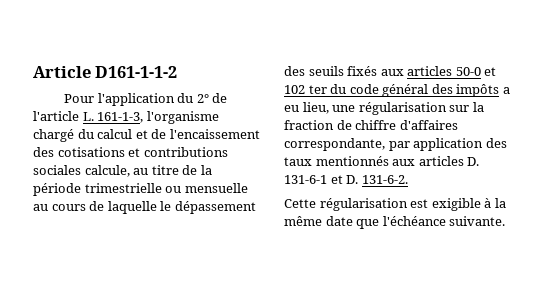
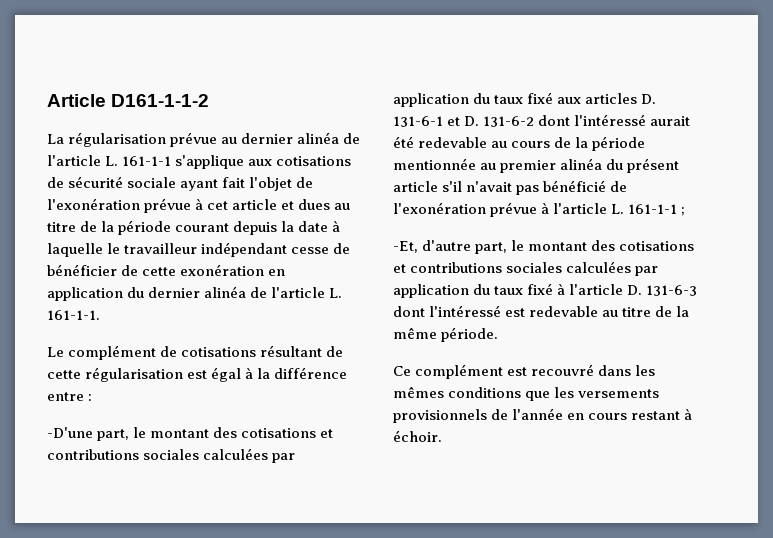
[64,93,228,106] [33,111,219,124] [33,129,260,142] [33,147,228,157] [33,165,212,177] [33,183,248,196] [33,201,256,214] [284,66,497,76] [284,84,510,97] [284,102,484,115] [284,120,458,130] [284,138,507,151] [284,156,389,166] Pour l'application du 2° de l'article L. 161-1-3, l'organisme chargé du calcul et de l'encaissement des cotisations et contributions sociales calcule, au titre de la période trimestrielle ou mensuelle au cours de laquelle le dépassement des seuils fixés aux articles 50-0 et 102 ter du code général des impôts a eu lieu, une régularisation sur la fraction de chiffre d'affaires correspondante, par application des taux mentionnés -> [47,132,361,147] [47,155,352,169] [47,176,314,191] [47,198,351,213] [47,220,341,235] [47,242,351,257] [47,264,286,276] [47,286,343,301] [47,310,100,320] [47,345,344,360] [47,367,348,382] [47,392,93,401] [47,427,334,441] [47,448,296,463] [393,92,554,107] La régularisation prévue au dernier alinéa de l'article L. 161-1-1 s'applique aux cotisations de sécurité sociale ayant fait l'objet de l'exonération prévue à cet article et dues au titre de la période courant depuis la date à laquelle le travailleur indépendant cesse de bénéficier de cette exonération en application du dernier alinéa de l'article L. 161-1-1. // Le complément de cotisations résultant de cette régularisation est égal à la différence entre : // -D'une part, le montant des cotisations et contributions sociales calculées par application du taux fixé
[361,175,408,184] [284,198,506,211] [284,216,506,229] 131-6-2. // Cette régularisation est exigible à la même date que l'échéance suivante. -> [483,114,691,127] [393,136,646,151] [393,158,680,173] [393,180,628,195] [393,202,686,217] [393,240,695,254] [393,261,659,276] [393,283,698,298] [393,305,690,317] [393,327,499,342] [393,364,656,379] [393,386,660,401] [393,408,693,423] [393,430,442,442] 131-6-2 dont l'intéressé aurait été redevable au cours de la période mentionnée au premier alinéa du présent article s'il n'avait pas bénéficié de l'exonération prévue à l'article L. 161-1-1 ; // -Et, d'autre part, le montant des cotisations et contributions sociales calculées par application du taux fixé à l'article D. 131-6-3 dont l'intéressé est redevable au titre de la même période. // Ce complément est recouvré dans les mêmes conditions que les versements provisionnels de l'année en cours restant à échoir.

